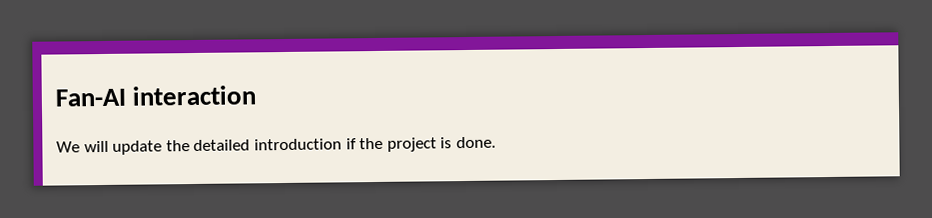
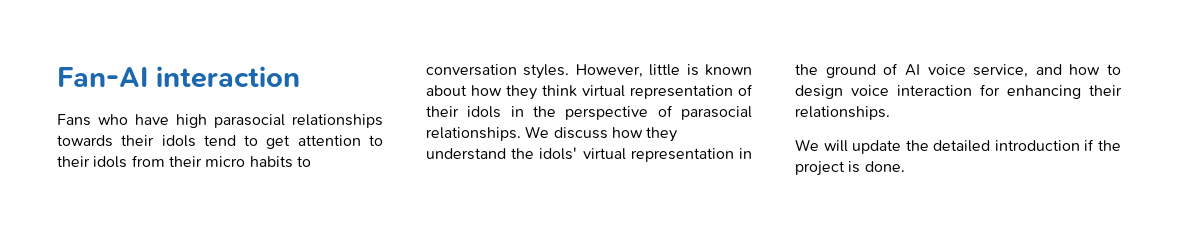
(257, 95) none -> [57,114,383,128] [57,135,383,149] [57,155,311,168] [426,64,752,79] [426,84,753,100] [426,105,752,120] [426,126,678,142] [426,147,752,162] [795,63,1121,78] [795,84,1122,99] [795,106,890,120] // Fans who have high parasocial relationships towards their idols tend to get attention to their idols from their micro habits to conversation styles. However, little is known about how they think virtual representation of their idols in the perspective of parasocial relationships. We discuss how they understand the idols' virtual representation in the ground of AI voice service, and how to design voice interaction for enhancing their relationships.

